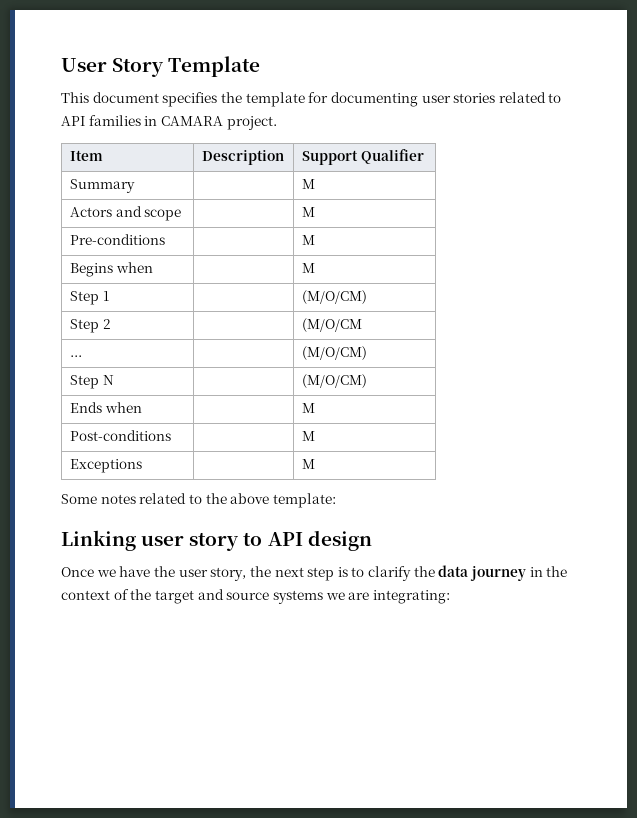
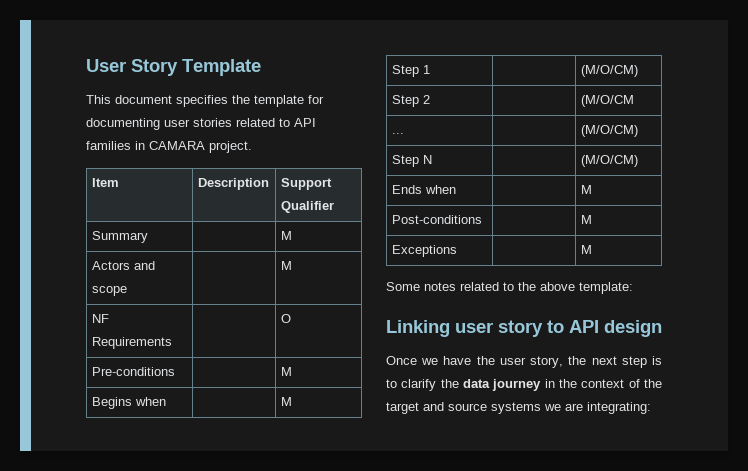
(315, 212) none -> [91,314,109,323] [91,337,172,349] [280,314,291,323] // NF Requirements | | O

